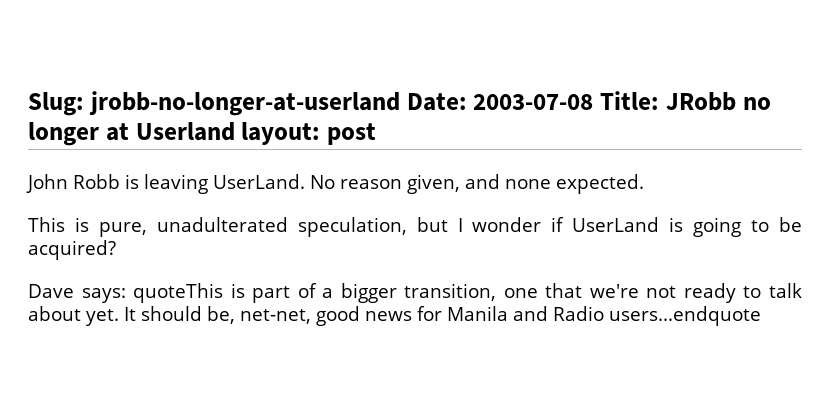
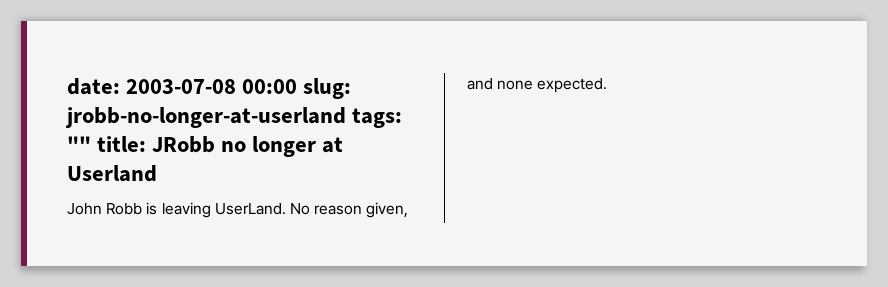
[28,91,659,116] Slug: jrobb-no-longer-at-userland Date: 2003-07-08 Title: -> [67,78,352,99] [65,107,403,128] [67,136,147,152] date: 2003-07-08 00:00 slug: jrobb-no-longer-at-userland tags: "" title:
[241,122,376,145] layout: post -> (157, 173) none
[28,217,802,237] [28,240,116,260] [28,283,802,303] [28,306,761,326] // This is pure, unadulterated speculation, but I wonder if UserLand is going to be acquired? // Dave says: quoteThis is part of a bigger transition, one that we're not ready to talk about yet. It should be, net-net, good news for Manila and Radio users...endquote -> (608, 85) none

